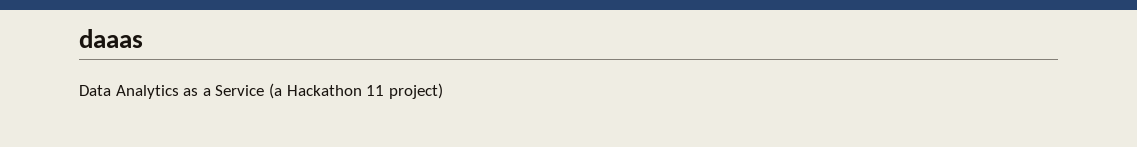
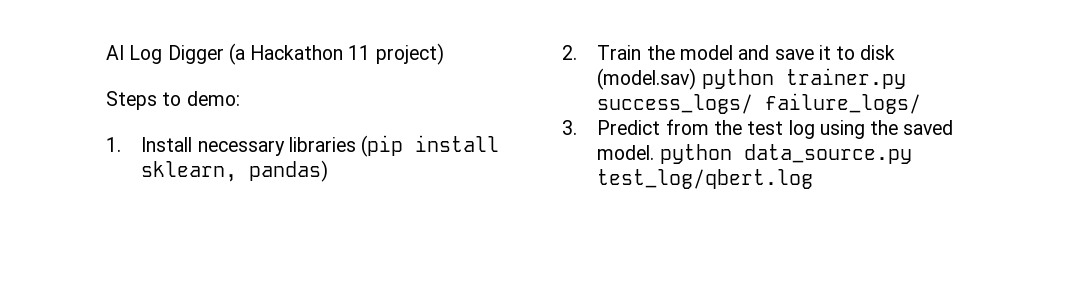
[79,29,143,48] [79,83,443,99] daaas // Data Analytics as a Service (a Hackathon 11 project) -> [106,43,444,65] [106,91,240,110] [106,135,500,157] [141,160,329,182] [562,45,896,60] [597,68,906,90] [597,93,922,114] [562,119,954,139] [597,144,912,164] [597,169,814,189] AI Log Digger (a Hackathon 11 project) // Steps to demo: // 1. Install necessary libraries (pip install sklearn, pandas) // 2. Train the model and save it to disk (model.sav) python trainer.py success_logs/ failure_logs/ // 3. Predict from the test log using the saved model. python data_source.py test_log/qbert.log

